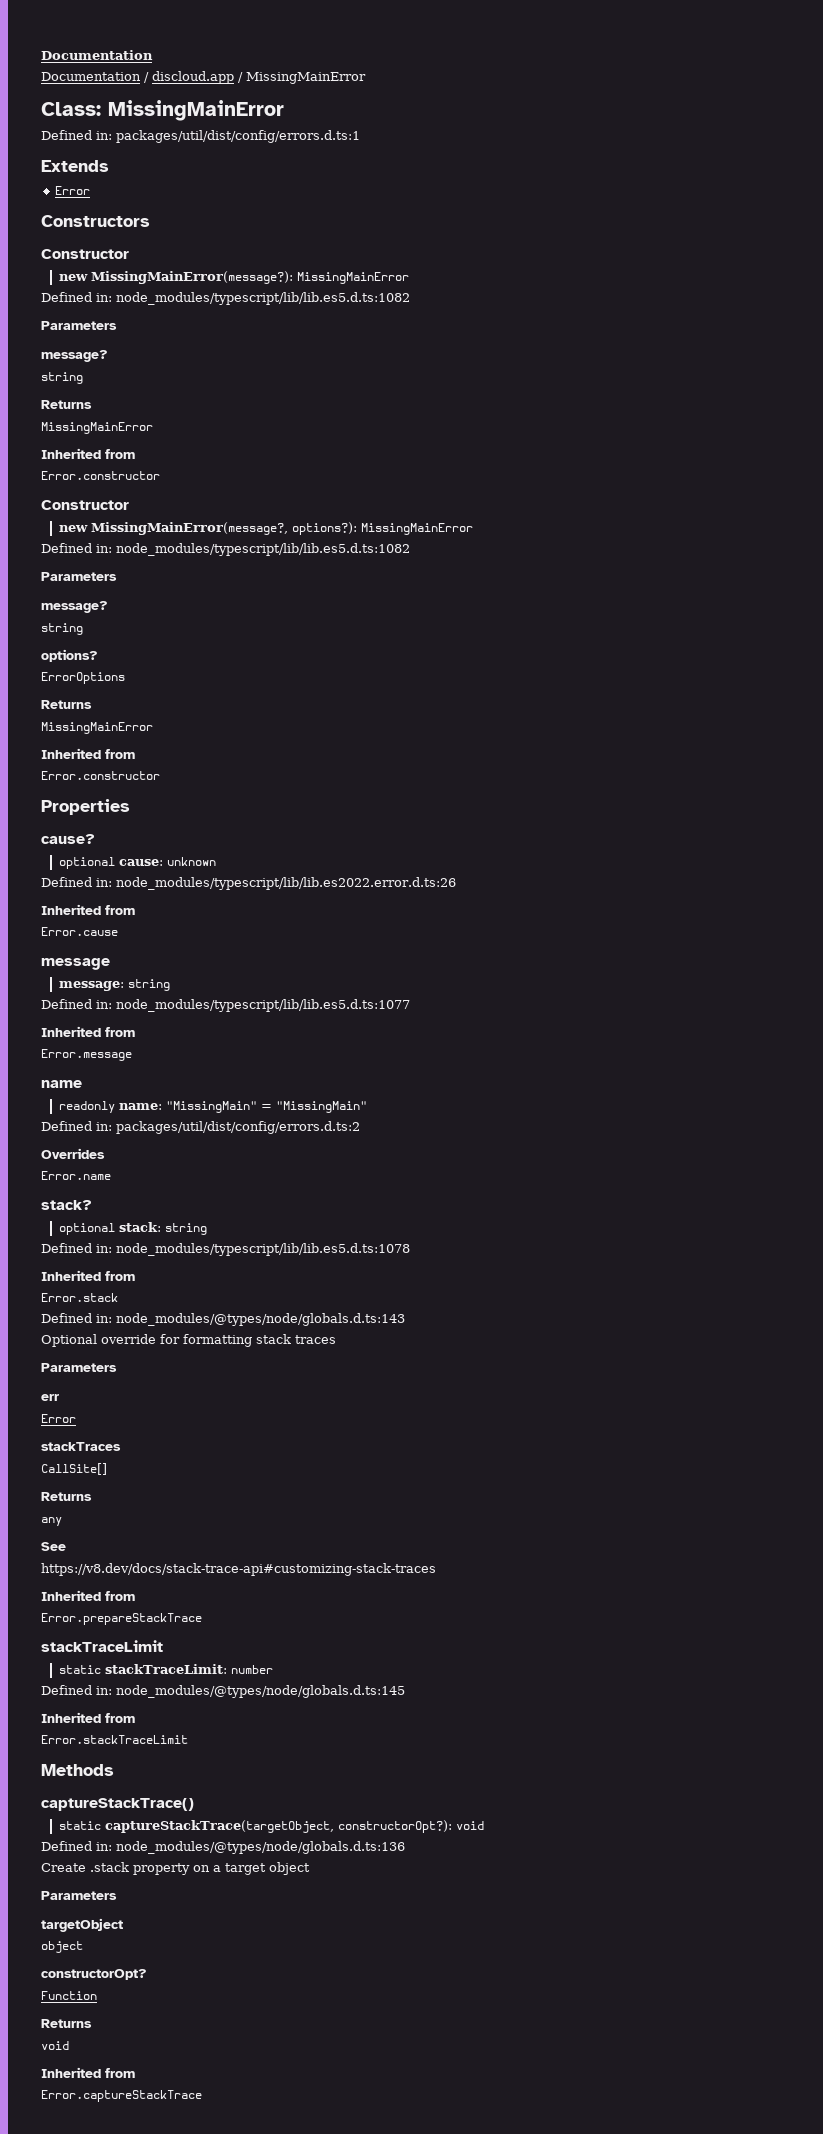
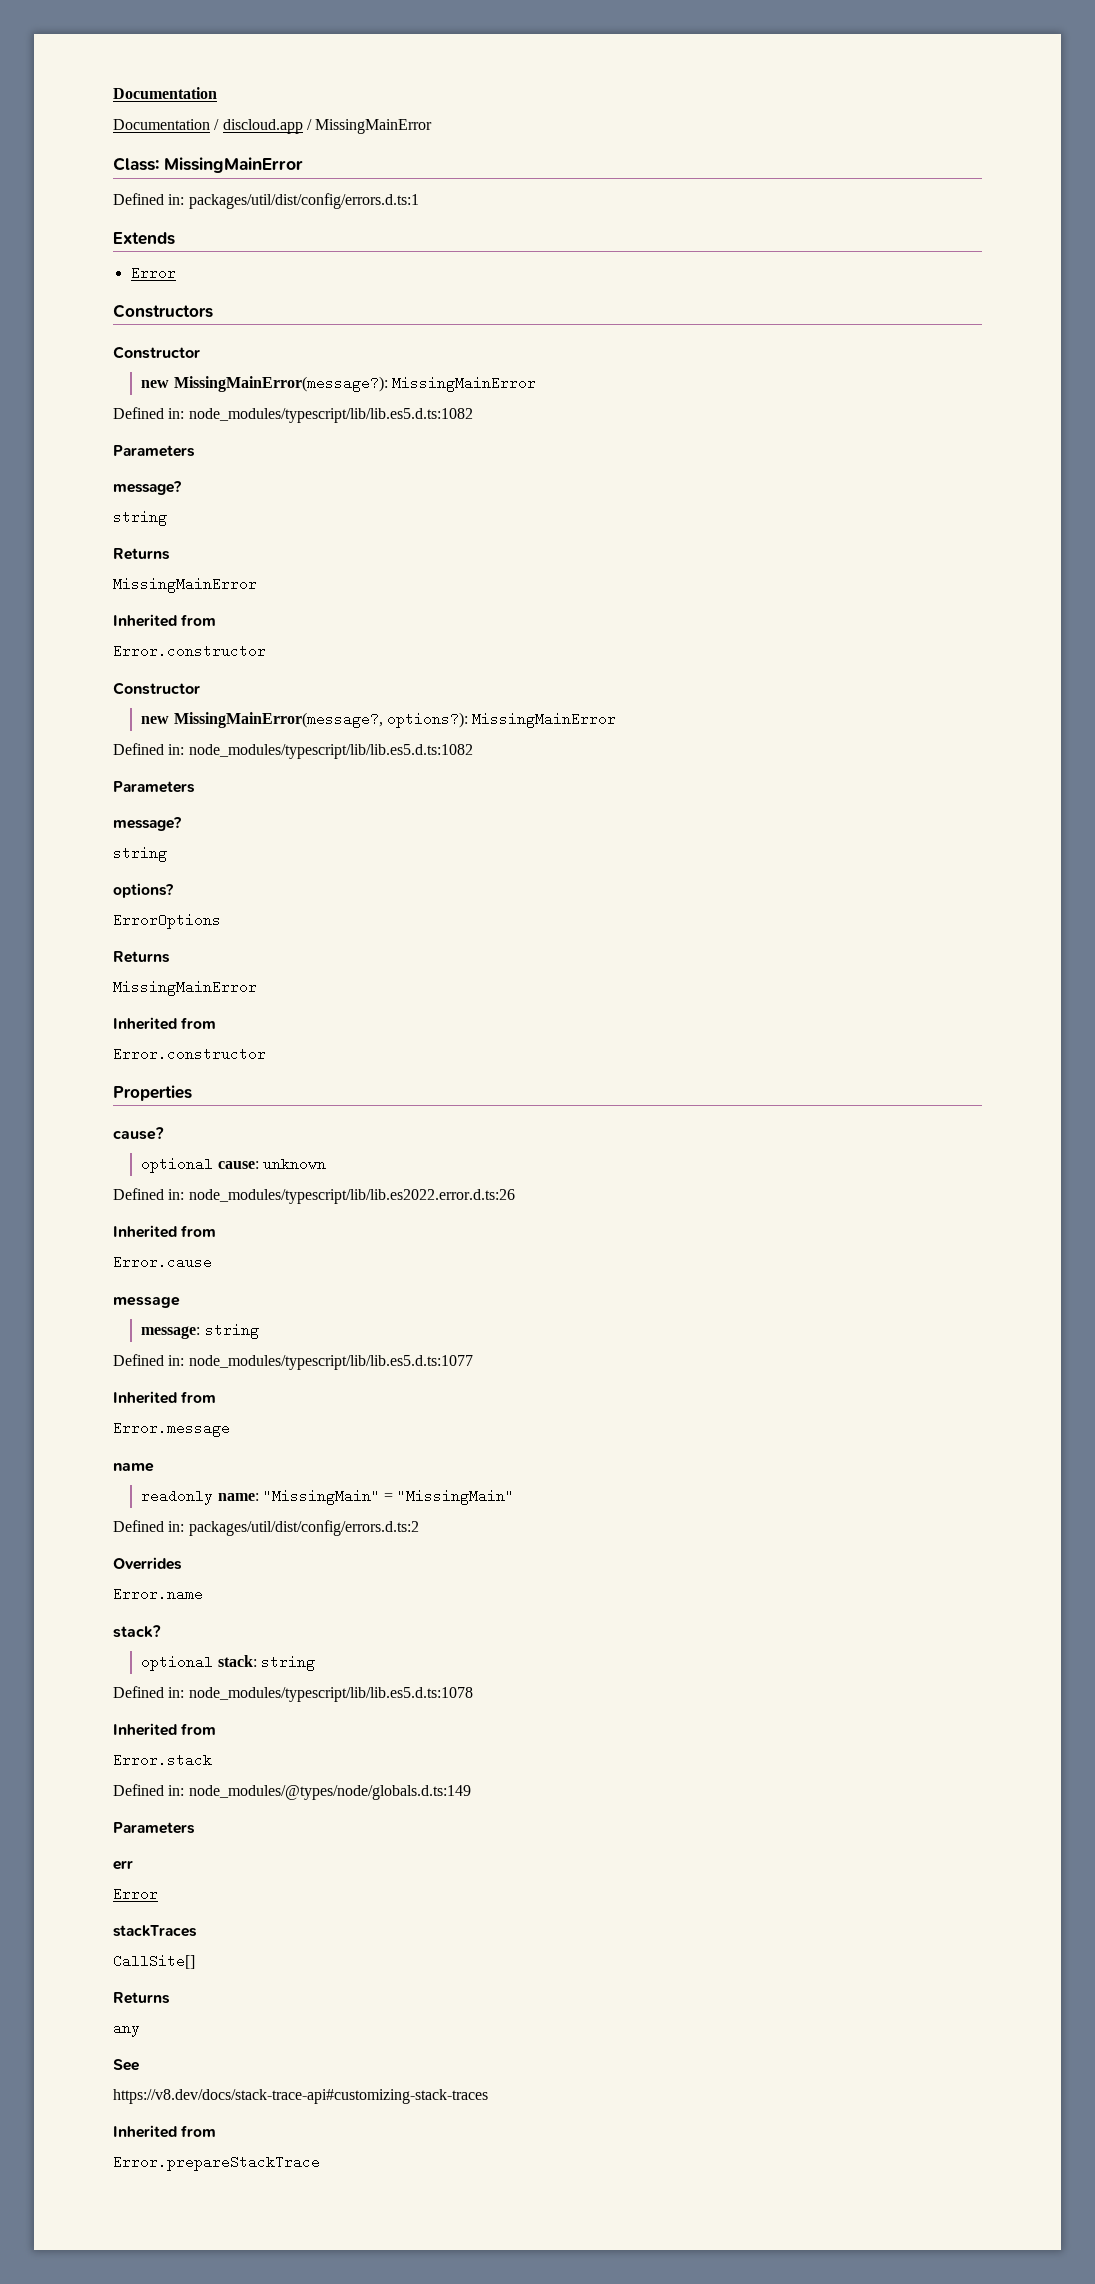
[116,1313,405,1326] [41,1334,336,1347] node_modules/@types/node/globals.d.ts:143 // Optional override for formatting stack traces -> [188,1785,471,1800] node_modules/@types/node/globals.d.ts:149
[41,1640,163,1652] [58,1664,273,1674] [41,1685,405,1698] [41,1712,135,1723] [41,1735,188,1744] [41,1764,114,1776] [41,1798,194,1811] [58,1820,484,1833] [41,1841,405,1854] [41,1862,310,1875] [41,1891,117,1900] [41,1918,123,1932] [41,1941,83,1953] [41,1969,147,1980] [41,1991,97,2000] [41,2019,92,2028] [41,2041,69,2050] [41,2067,135,2078] [41,2090,202,2102] // stackTraceLimit // static stackTraceLimit: number // Defined in: node_modules/@types/node/globals.d.ts:145 // Inherited from // Error.stackTraceLimit // Methods // captureStackTrace() // static captureStackTrace(targetObject, constructorOpt?): void // Defined in: node_modules/@types/node/globals.d.ts:136 // Create .stack property on a target object // Parameters // targetObject // object // constructorOpt? // Function // Returns // void // Inherited from // Error.captureStackTrace -> (320, 2163) none

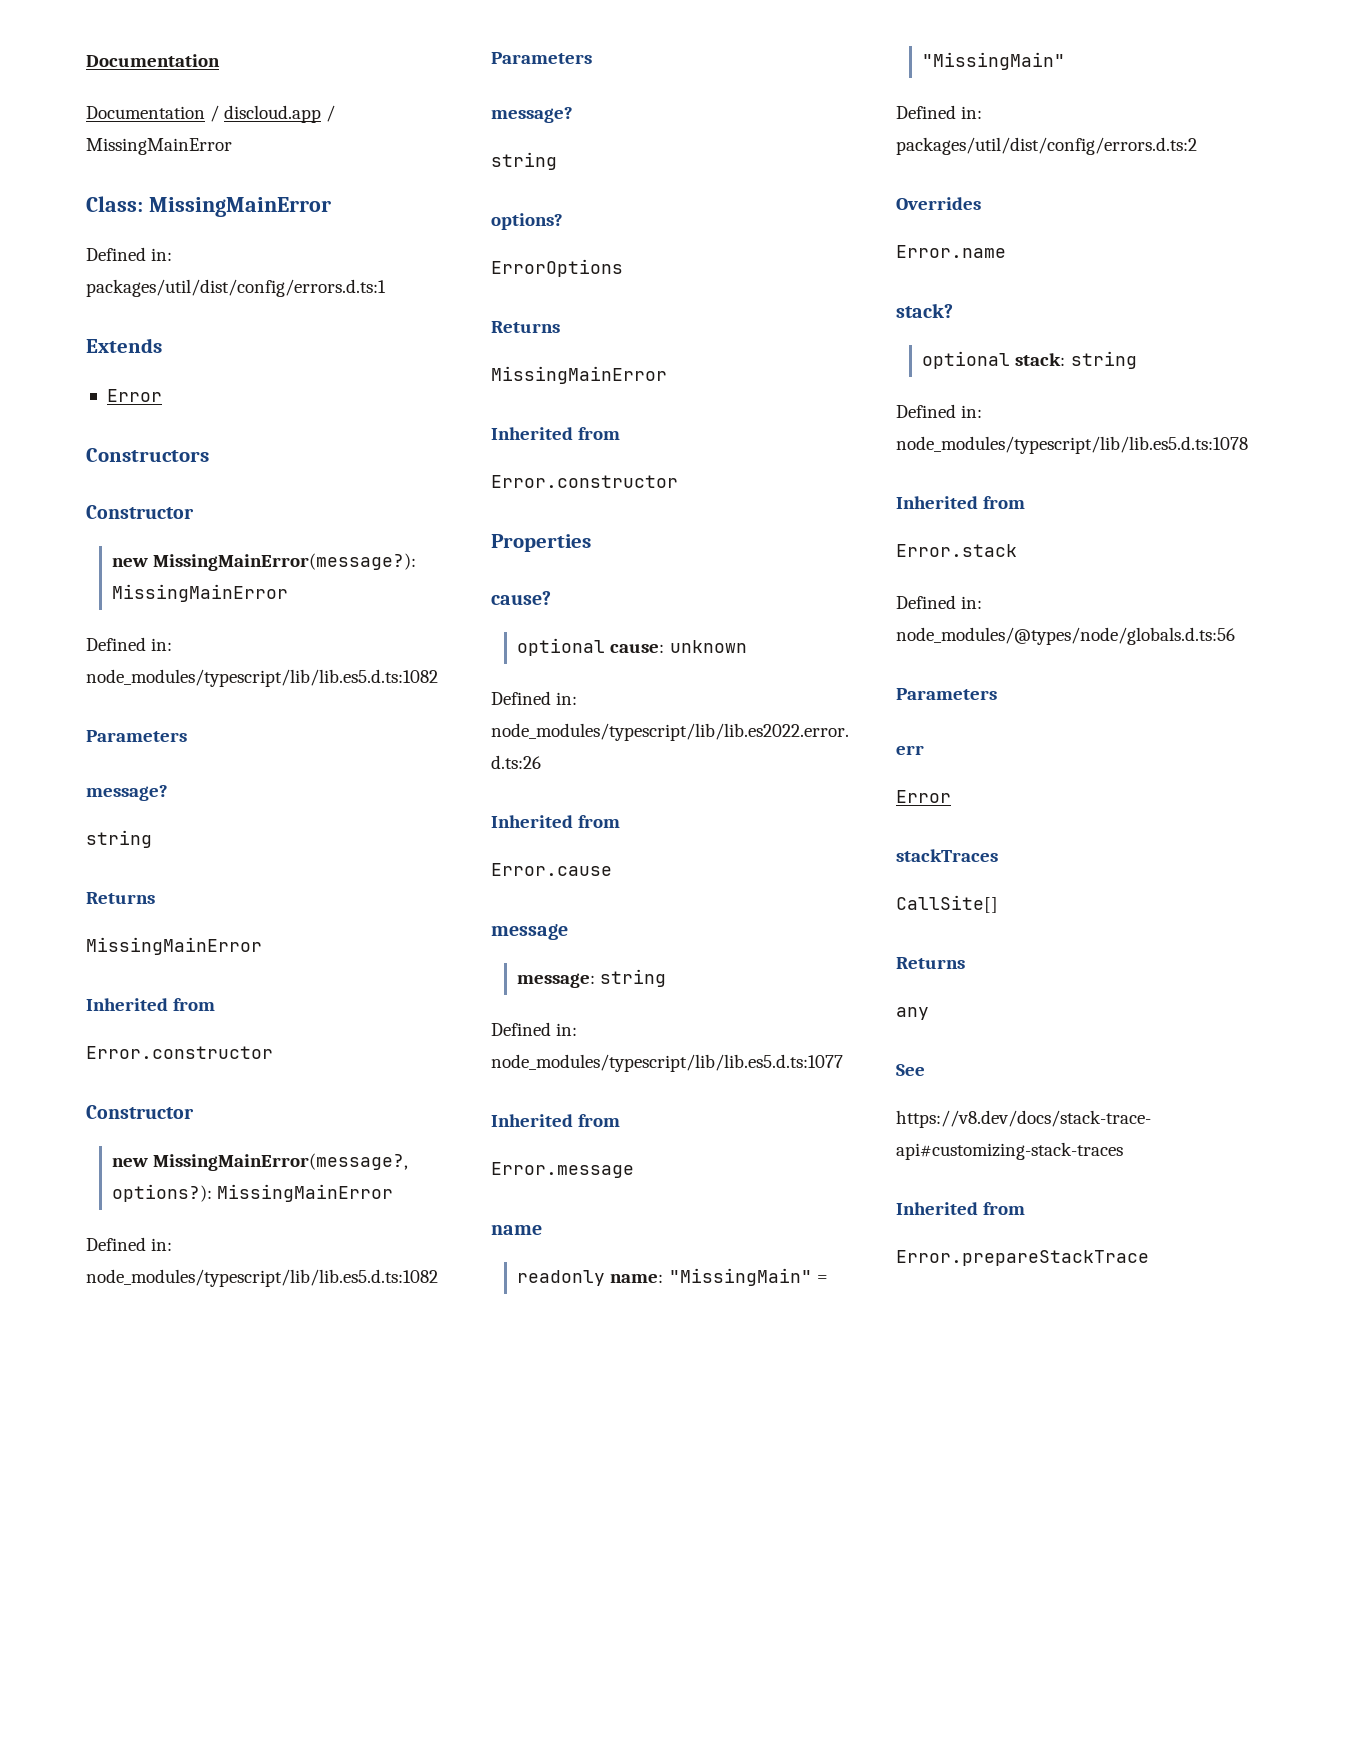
[188,1785,471,1800] node_modules/@types/node/globals.d.ts:149 -> [896,627,1235,645] node_modules/@types/node/globals.d.ts:56

